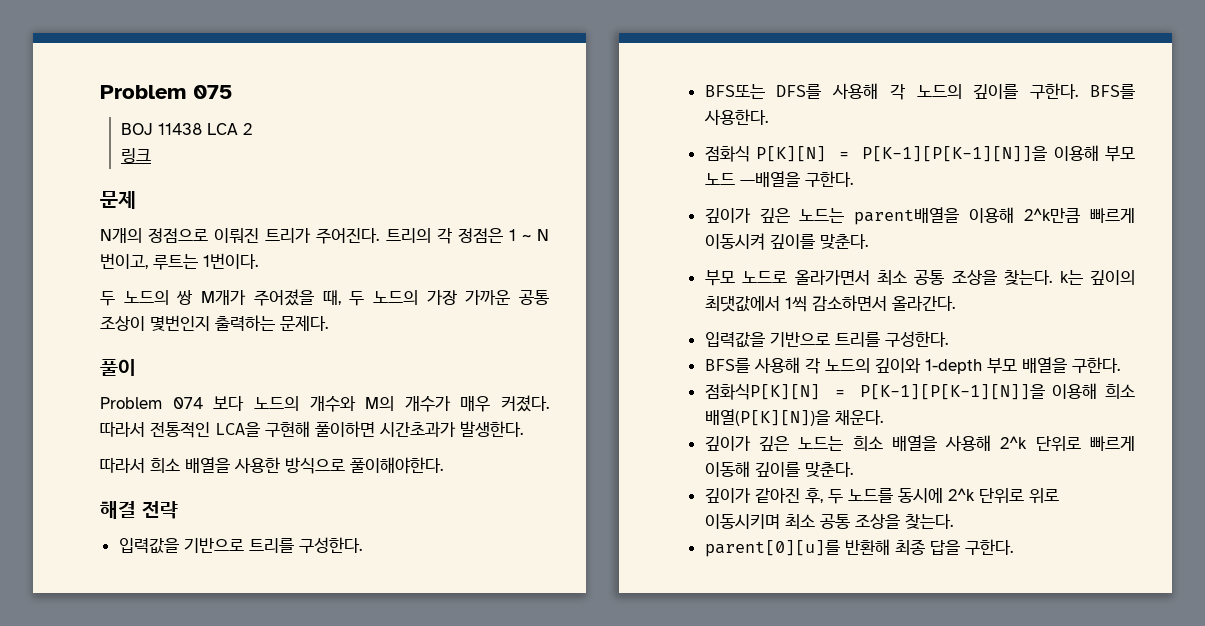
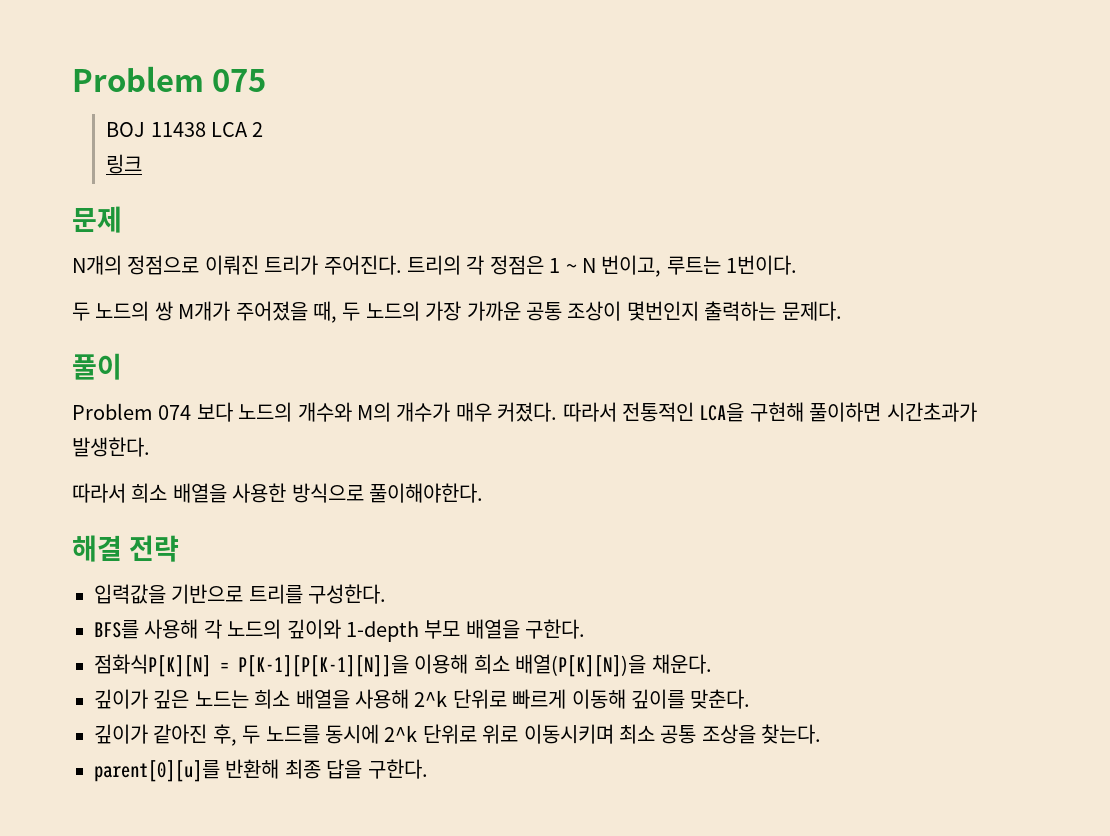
[704,83,1135,100] [703,109,768,125] [704,145,1135,162] [704,171,853,187] [704,207,1135,225] [704,233,868,250] [704,270,1135,286] [704,295,955,312] [704,331,948,348] // BFS또는 DFS를 사용해 각 노드의 깊이를 구한다. BFS를 사용한다. // 점화식 P[K][N] = P[K-1][P[K-1][N]]을 이용해 부모 노드 ㅡ배열을 구한다. // 깊이가 깊은 노드는 parent배열을 이용해 2^k만큼 빠르게 이동시켜 깊이를 맞춘다. // 부모 노드로 올라가면서 최소 공통 조상을 찾는다. k는 깊이의 최댓값에서 1씩 감소하면서 올라간다. // 입력값을 기반으로 트리를 구성한다. -> (387, 594) none

